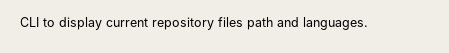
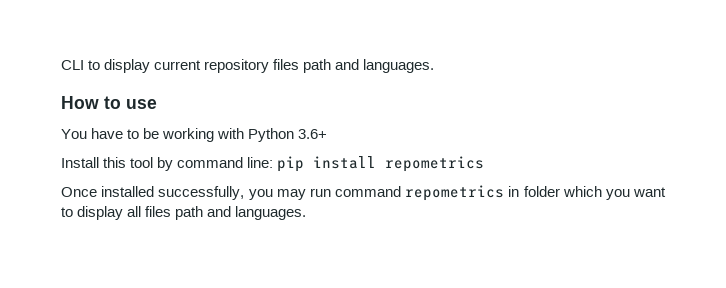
(368, 23) none -> [61,96,157,109] [61,128,328,142] [61,156,485,172] [61,185,666,201] [61,206,307,220] // How to use // You have to be working with Python 3.6+ // Install this tool by command line: pip install repometrics // Once installed successfully, you may run command repometrics in folder which you want to display all files path and languages.

